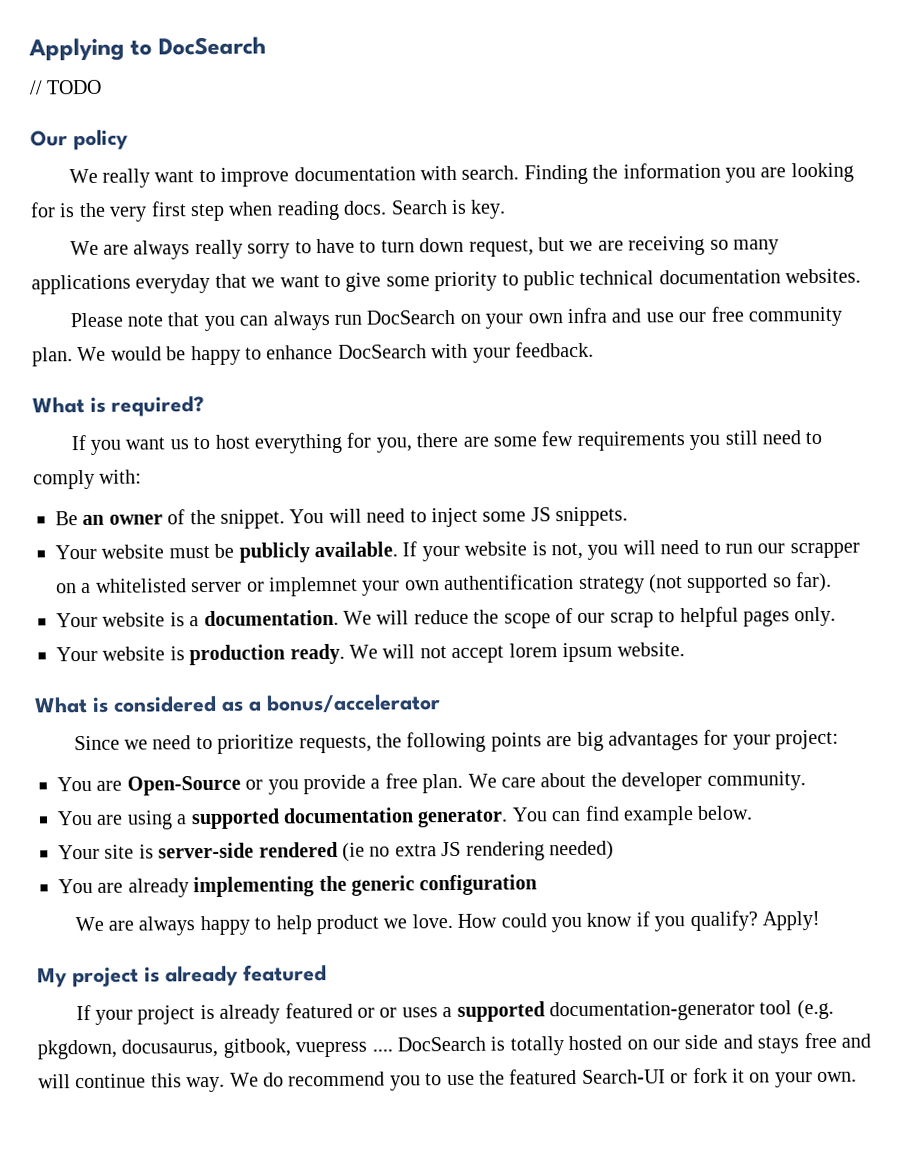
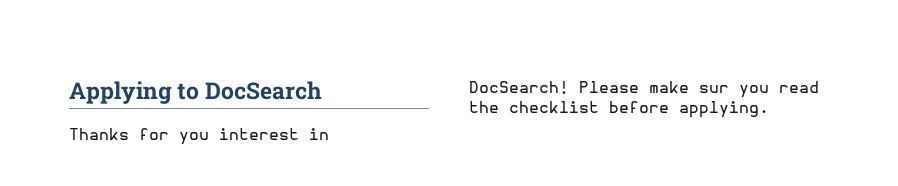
[29,79,103,95] [30,129,128,151] [68,162,854,188] [30,199,507,222] [69,235,780,260] [31,268,862,295] [69,306,843,332] [32,341,594,367] [32,396,204,417] [70,430,823,455] [33,469,143,490] [55,506,629,529] [55,539,860,563] [56,571,833,597] [56,606,837,629] [56,642,686,666] [34,694,441,714] [73,729,840,754] [57,771,806,796] [57,805,754,830] [58,840,614,862] [58,874,538,898] [74,910,821,936] [37,964,327,988] [75,999,834,1025] [37,1032,871,1060] [38,1067,858,1093] // TODO // Our policy // We really want to improve documentation with search. Finding the information you are looking for is the very first step when reading docs. Search is key. // We are always really sorry to have to turn down request, but we are receiving so many applications everyday that we want to give some priority to public technical documentation websites. // Please note that you can always run DocSearch on your own infra and use our free community plan. We would be happy to enhance DocSearch with your feedback. // What is required? // If you want us to host everything for you, there are some few requirements you still need to comply with: // Be an owner of the snippet. You will need to inject some JS snippets. // Your website must be publicly available. If your website is not, you will need to run our scrapper on a whitelisted server or implemnet your own authentification strategy (not supported so far). // Your website is a documentation. We will reduce the scope of our scrap to helpful pages only. // Your website is production ready. We will not accept lorem ipsum website. // What is considered as a bonus/accelerator // Since we need to prioritize requests, the following points are big advantages for your project: // You are Open-Source or you provide a free plan. We care about the developer community. // You are using a supported documentation generator. You can find example below. // Your site is server-side rendered (ie no extra JS rendering needed) // You are already implementing the generic configuration // We are always happy to help product we love. How could you know if you qualify? Apply! // My project is already featured // If your project is already featured or or uses a supported documentation-generator tool (e.g. pkgdown, docusaurus, gitbook, vuepress .... DocSearch is totally hosted on our side and stays free and will continue this way. We do recommend you to use the featured Search-UI or fork it on your own. -> [69,128,329,145] [469,81,819,98] [469,101,769,118] Thanks for you interest in DocSearch! Please make sur you read the checklist before applying.

